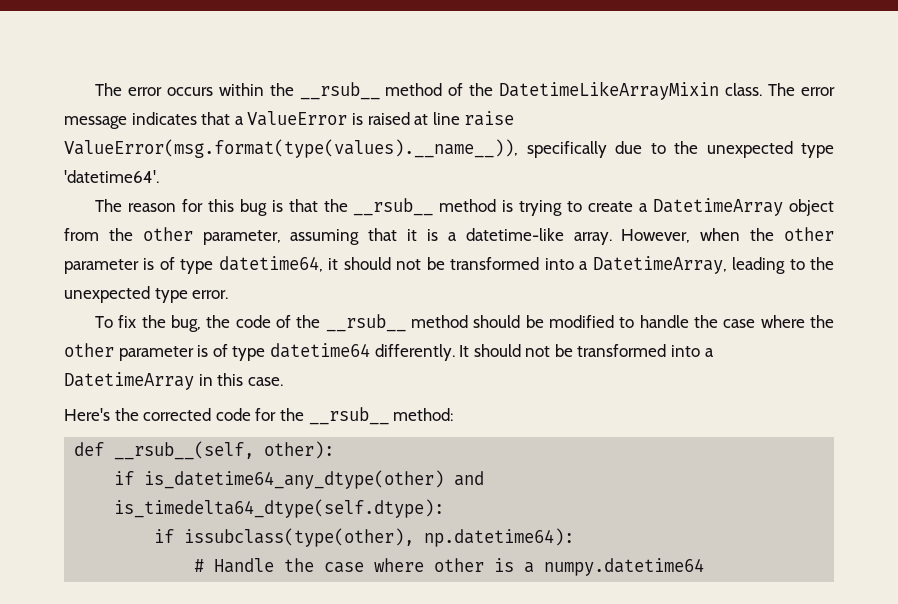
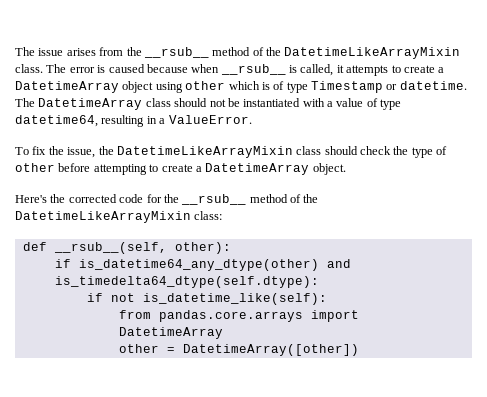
[94,83,264,96] The error occurs within -> [15,47,124,56] The issue arises from
[64,111,515,129] [64,139,834,158] [64,170,159,183] [94,198,563,216] message indicates that a ValueError is raised at line raise ValueError(msg.format(type(values).__name__)), specifically due to the unexpected type 'datetime64'. // The reason for this bug is that the __rsub__ method is trying -> [97,64,389,76] is caused because when __rsub__ is called, it attempts
[64,227,834,245] [64,256,834,274] [64,286,229,303] [94,314,835,332] [64,343,714,361] [64,372,283,390] from the other parameter, assuming that it is a datetime-like array. However, when the other parameter is of type datetime64, it should not be transformed into a DatetimeArray, leading to the unexpected type error. // To fix the bug, the code of the __rsub__ method should be modified to handle the case where the other parameter is of type datetime64 differently. It should not be transformed into a DatetimeArray in this case. -> [155,81,467,93] [15,98,402,110] [15,115,252,127] [15,146,448,158] [15,163,346,175] using other which is of type Timestamp or datetime. The DatetimeArray class should not be instantiated with a value of type datetime64, resulting in a ValueError. // To fix the issue, the DatetimeLikeArrayMixin class should check the type of other before attempting to create a DatetimeArray object.
[393,408,454,421] method: -> [249,194,319,203] [15,211,223,223] method of the DatetimeLikeArrayMixin class:
[184,528,575,547] [194,558,705,576] issubclass(type(other), np.datetime64): // # Handle the case where other is a numpy.datetime64 -> [110,293,327,305] [118,310,359,322] [118,327,223,339] [118,344,359,356] not is_datetime_like(self): // from pandas.core.arrays import DatetimeArray // other = DatetimeArray([other])

